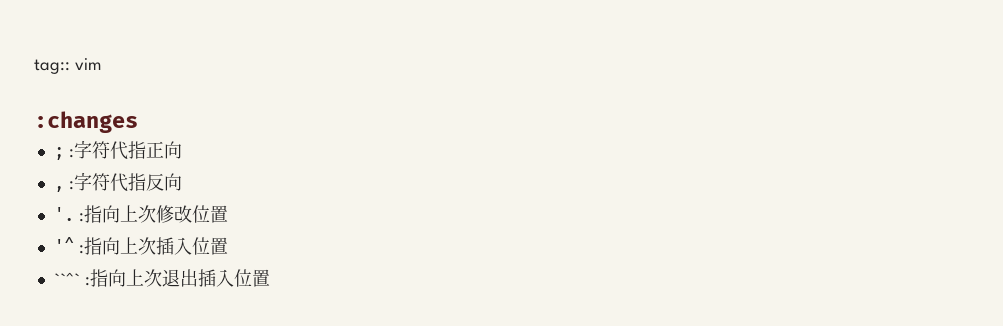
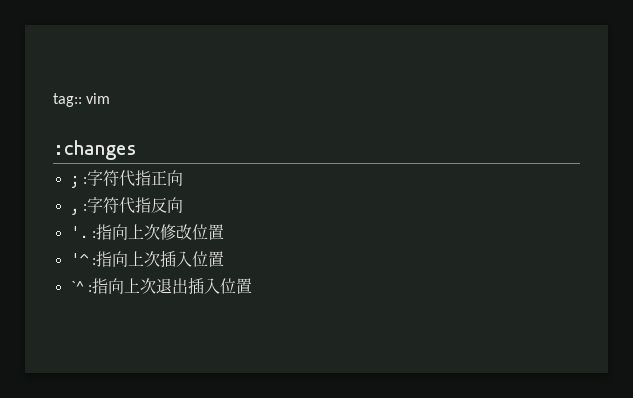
[53,272,80,285] ``^` -> [70,281,84,292] `^

